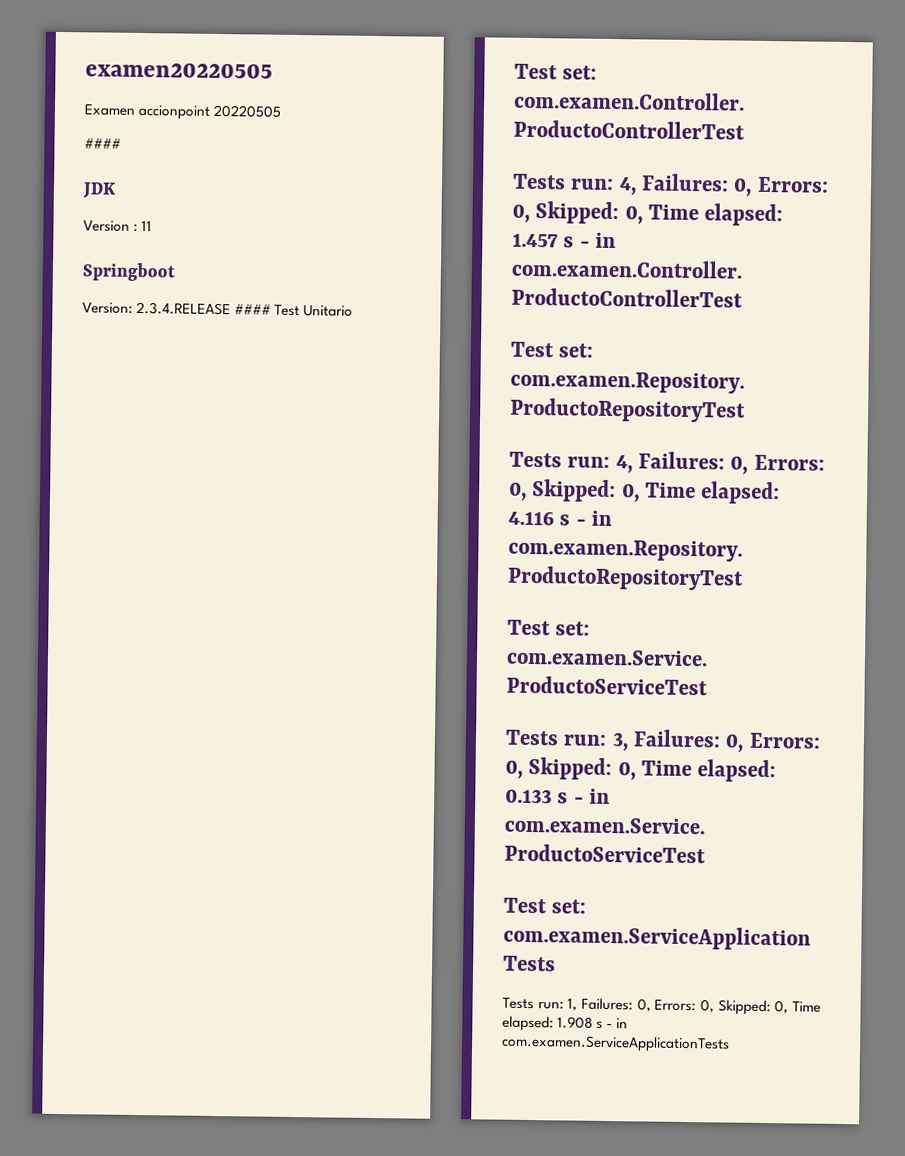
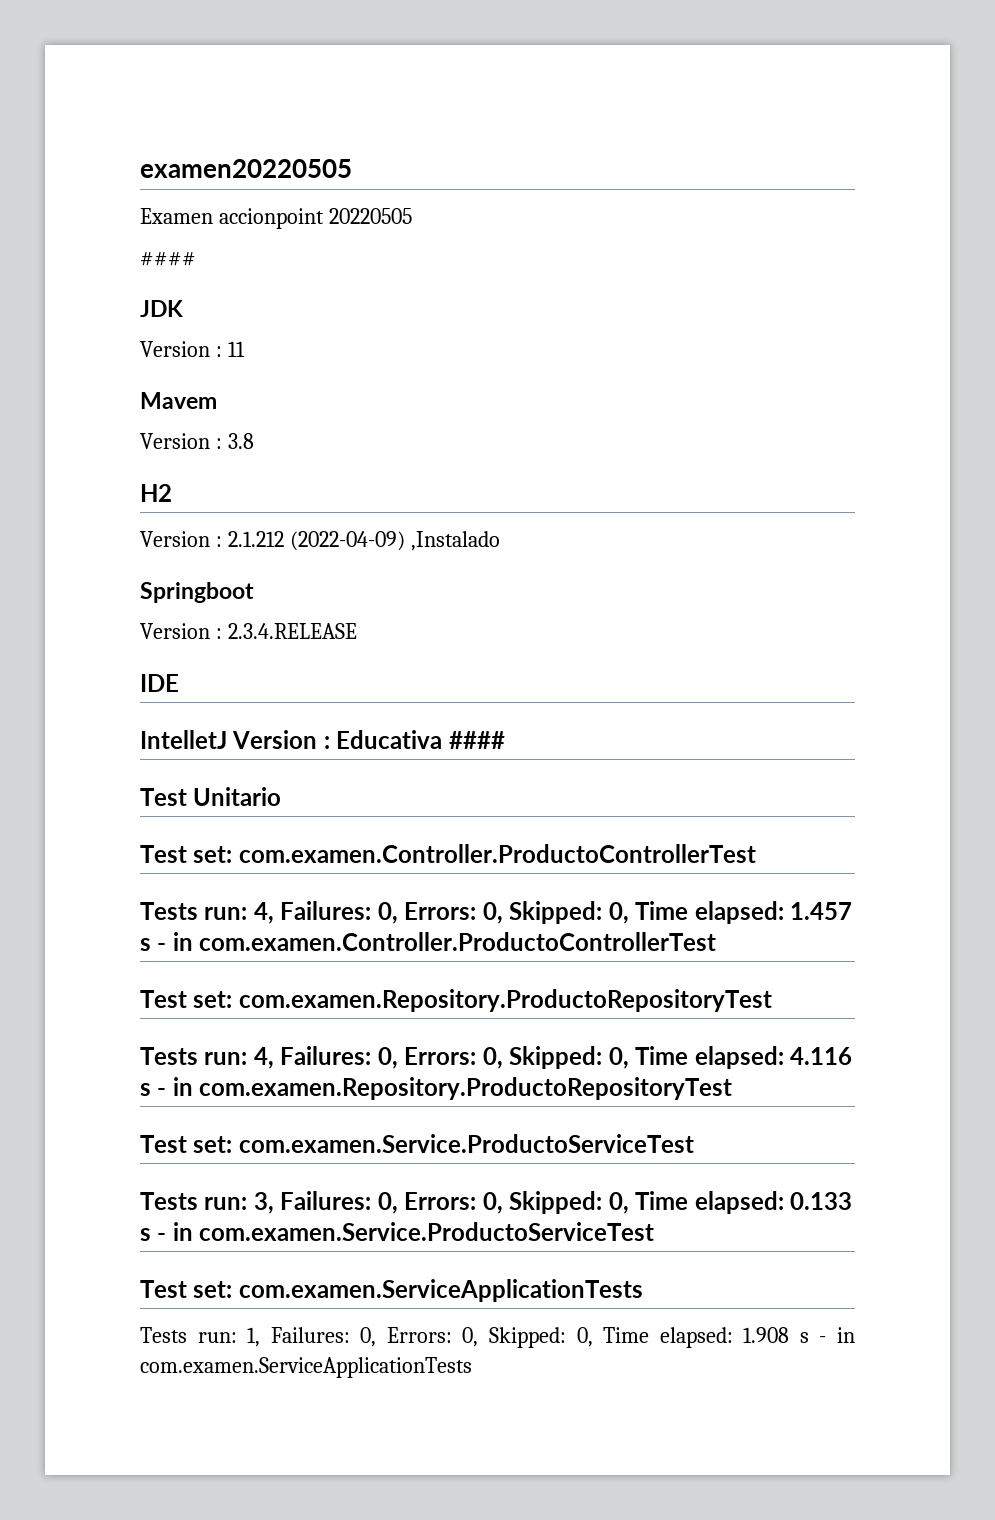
(153, 226) none -> [140,392,217,409] [140,433,254,449] [140,484,172,502] [140,531,500,551] // Mavem // Version : 3.8 // H2 // Version : 2.1.212 (2022-04-09) ,Instalado
[82,302,133,314] Version: -> [140,623,222,639] Version :
[234,304,272,315] #### -> [140,674,179,692] [140,730,505,749] // IDE // IntelletJ Version : Educativa #### //

